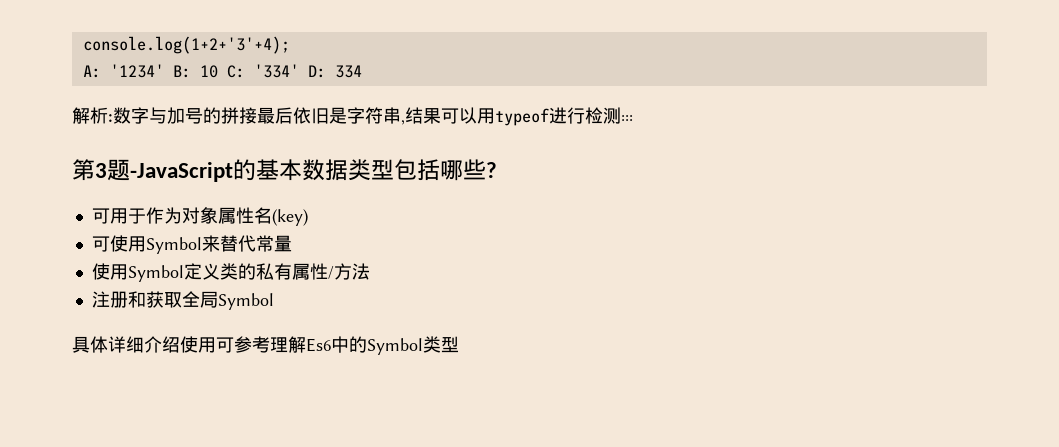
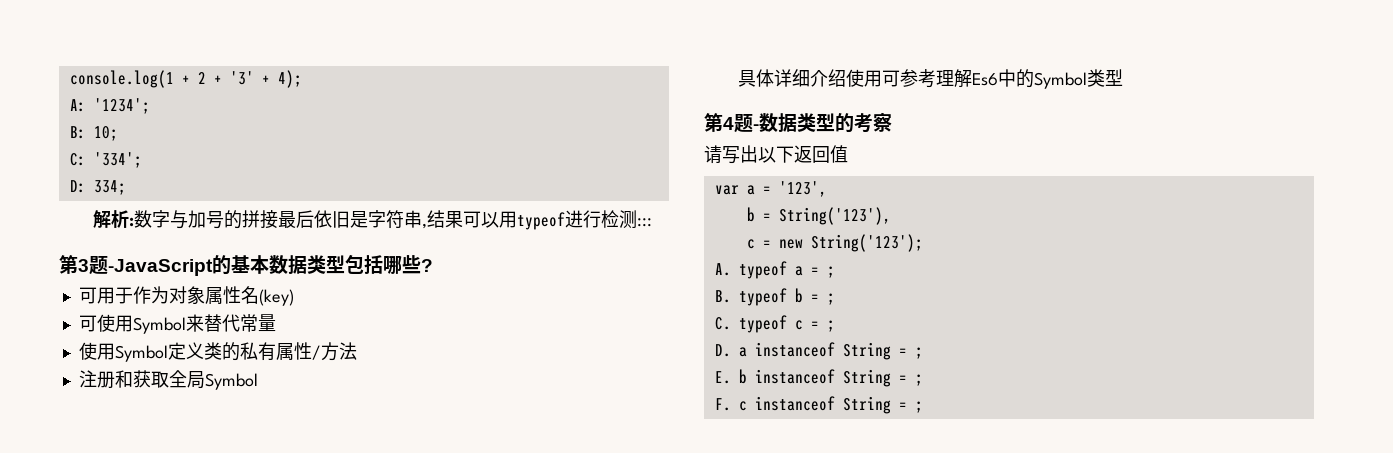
[82,36,290,54] [82,64,362,78] console.log(1+2+'3'+4); // A: '1234' B: 10 C: '334' D: 334 -> [69,70,302,88] [69,98,150,114] [69,126,118,141] [69,152,142,168] [69,180,126,195] console.log(1 + 2 + '3' + 4); // A: '1234'; // B: 10; // C: '334'; // D: 334;
(459, 344) none -> [704,113,892,133] [704,145,848,164] [714,181,827,197] [746,207,891,225] [746,234,923,252] [714,261,835,279] [714,288,835,306] [714,315,835,333] [714,342,923,360] [714,369,923,387] [714,396,923,414] // 第4题-数据类型的考察 // 请写出以下返回值 // var a = '123', // b = String('123'), // c = new String('123'); // A. typeof a = ; // B. typeof b = ; // C. typeof c = ; // D. a instanceof String = ; // E. b instanceof String = ; // F. c instanceof String = ;

